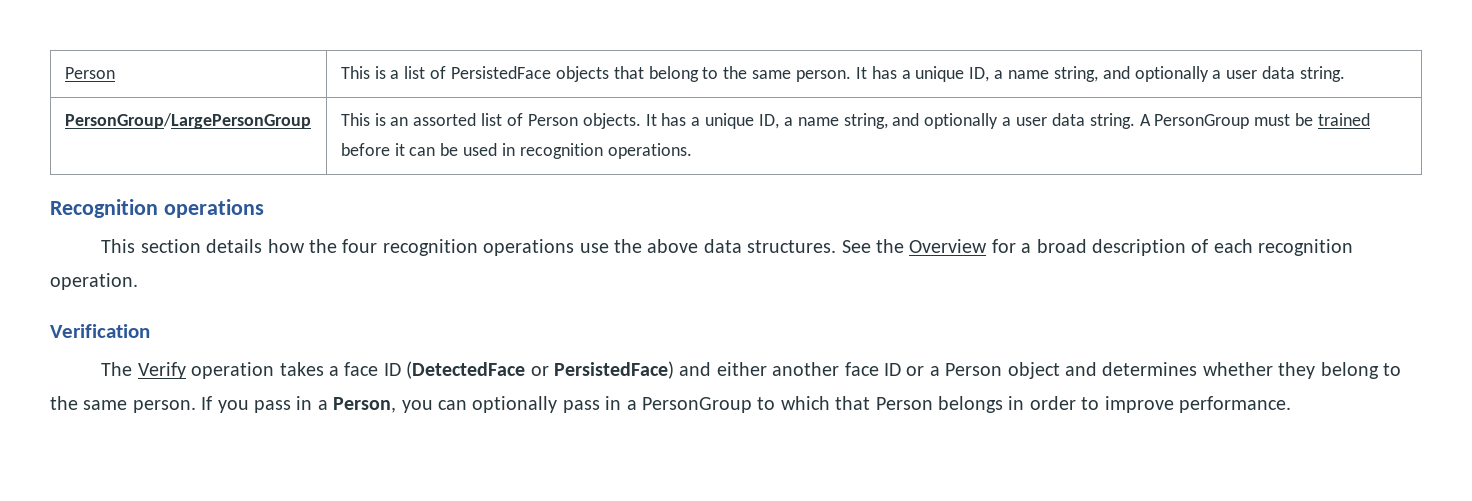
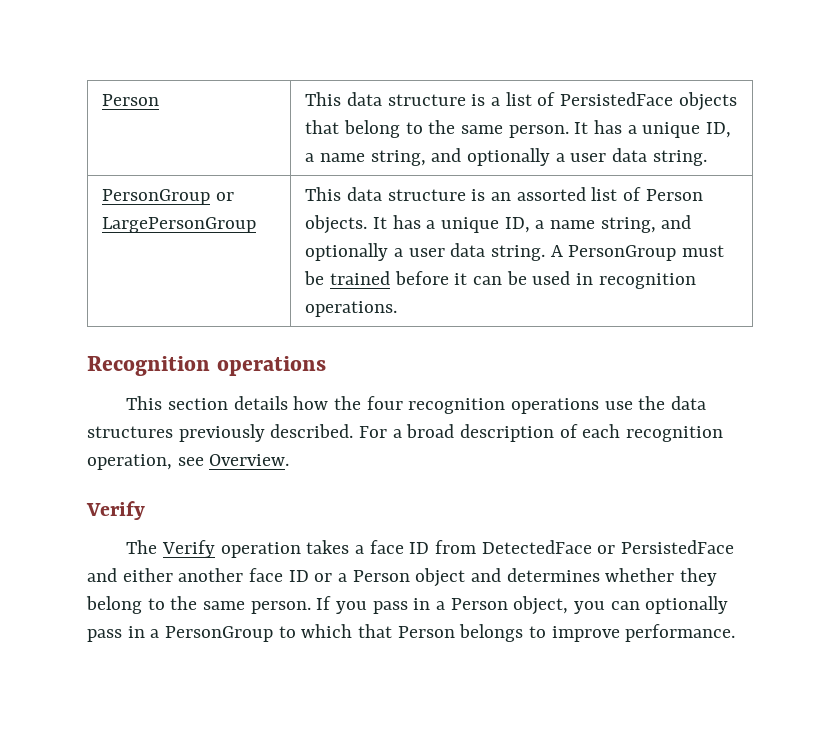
(370, 72) none -> [346,92,466,106] data structure
[64,113,311,129] [340,113,370,126] PersonGroup/LargePersonGroup | This -> [102,189,234,205] [102,217,257,233] [305,187,466,201] PersonGroup or LargePersonGroup | This data structure
[647,239,1016,253] above data structures. See the Overview for -> [671,396,707,410] [87,424,388,442] data structures previously described. For
[50,273,138,290] [50,324,150,338] operation. // Verification -> [87,454,290,470] [86,501,145,520] operation, see Overview. // Verify
[406,361,674,379] (DetectedFace or PersistedFace) -> [435,540,735,554] from DetectedFace or PersistedFace
[333,397,397,413] Person, -> [450,596,569,615] Person object,
[1008,396,1076,410] in order -> (524, 633) none

